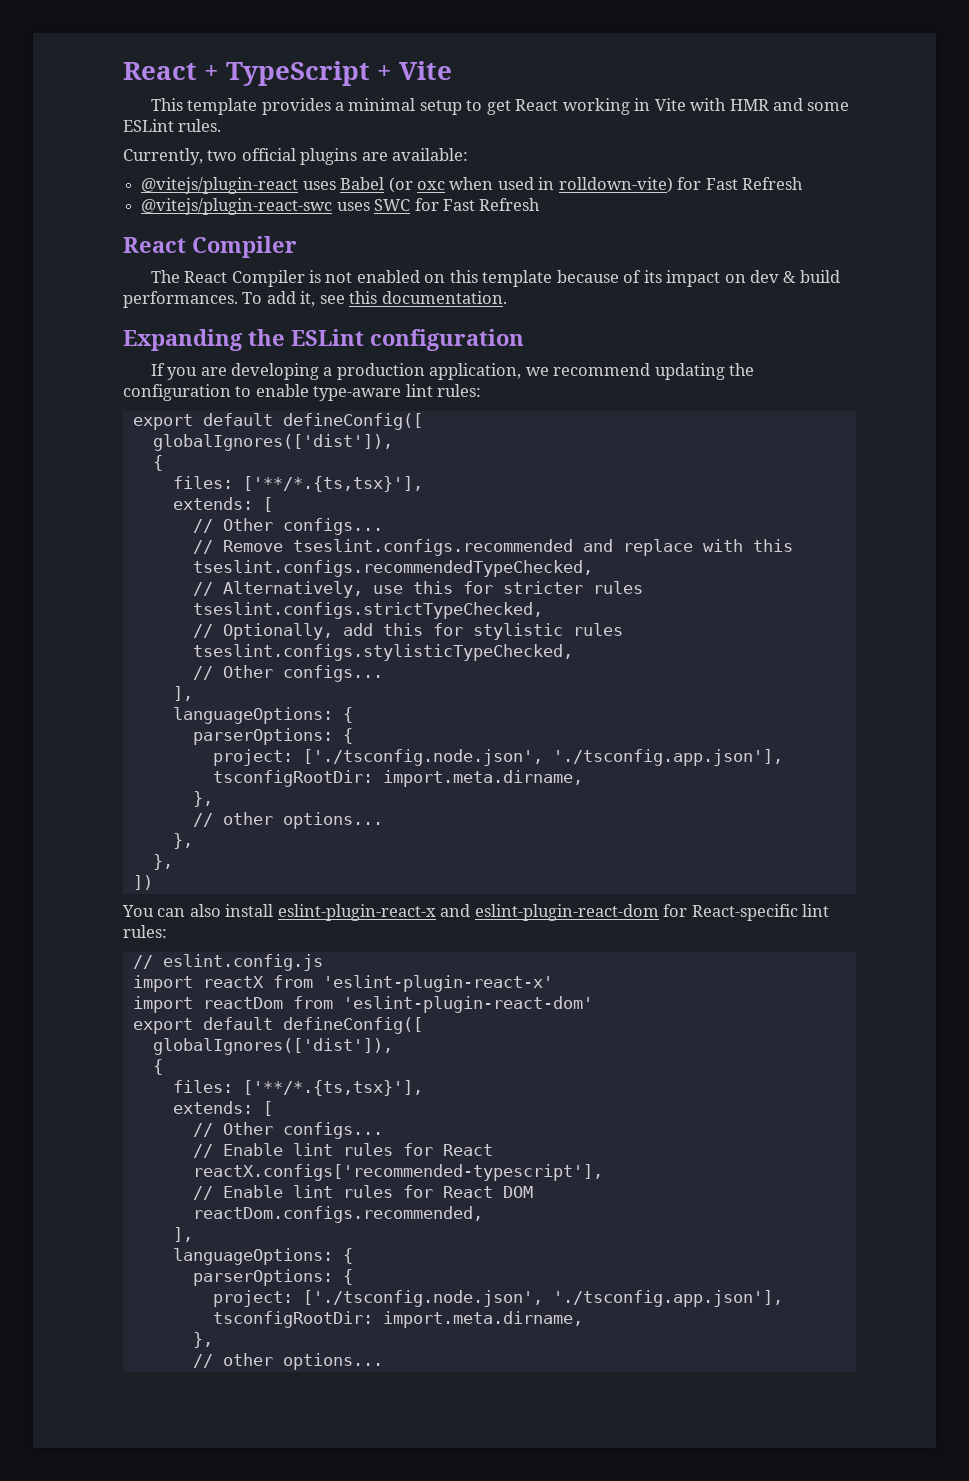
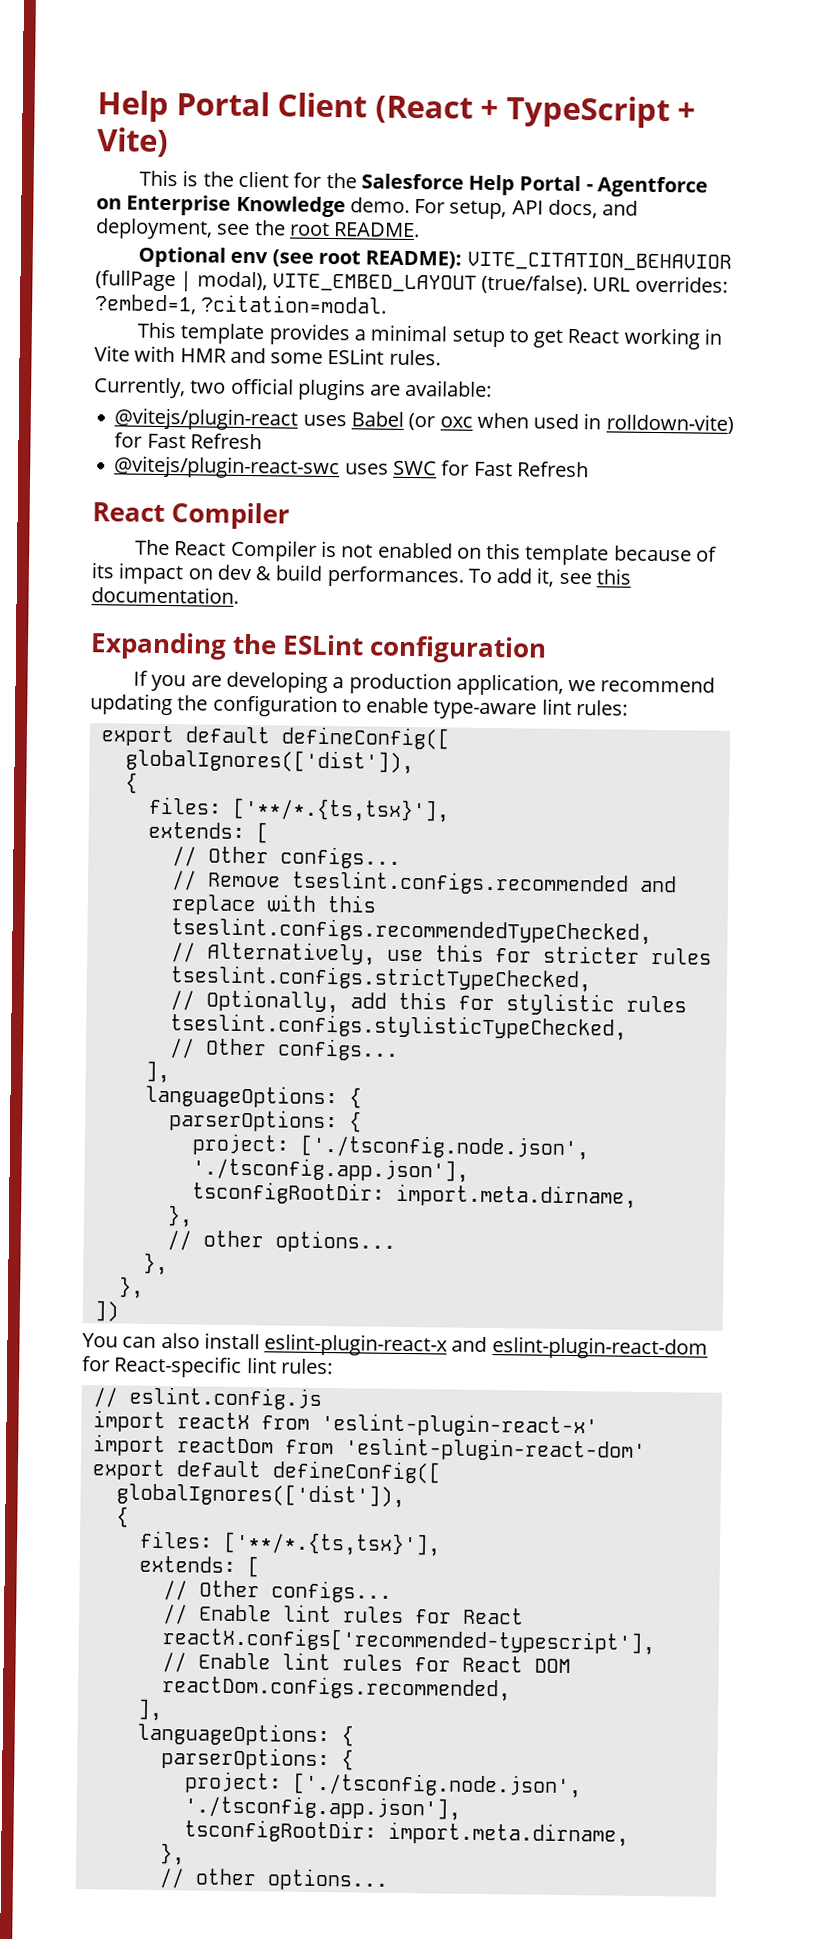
[123,61,453,86] React + TypeScript + Vite -> [97,90,697,129] [96,127,169,158] [139,169,708,198] [96,194,639,220] [95,218,421,240] [138,246,732,272] [95,270,728,295] [95,294,388,315] Help Portal Client (React + TypeScript + Vite) // This is the client for the Salesforce Help Portal - Agentforce on Enterprise Knowledge demo. For setup, API docs, and deployment, see the root README. // Optional env (see root README): VITE_CITATION_BEHAVIOR (fullPage | modal), VITE_EMBED_LAYOUT (true/false). URL overrides: ?embed=1, ?citation=modal.

